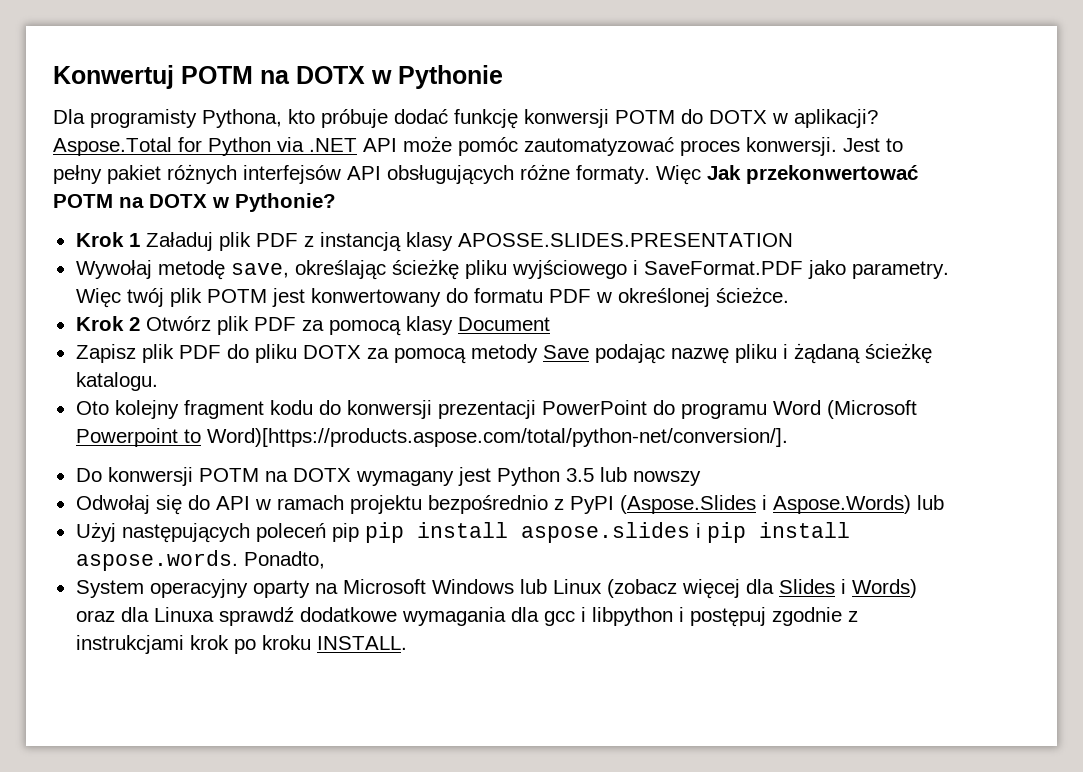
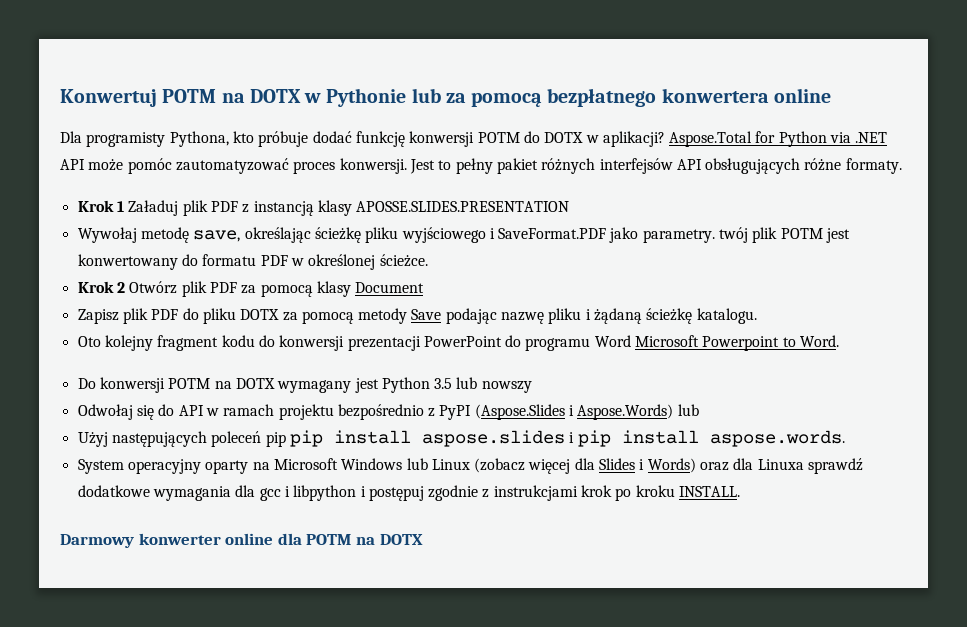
(503, 77) none -> [411,88,831,107] lub za pomocą bezpłatnego konwertera online
[656,165,918,185] [53,193,336,212] Więc Jak przekonwertować POTM na DOTX w Pythonie? -> (902, 166) none
[75,288,121,308] Więc -> (715, 236) none
[826,400,917,419] (Microsoft -> [635,335,700,347] Microsoft
[206,428,788,447] Word)[https://products.aspose.com/total/python-net/conversion/]. -> [800,335,840,347] Word.
[243,551,325,569] Ponadto, -> (845, 438) none
(407, 643) none -> [60,533,423,548] // Darmowy konwerter online dla POTM na DOTX

